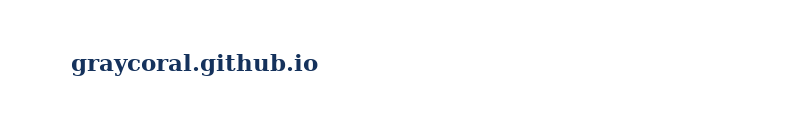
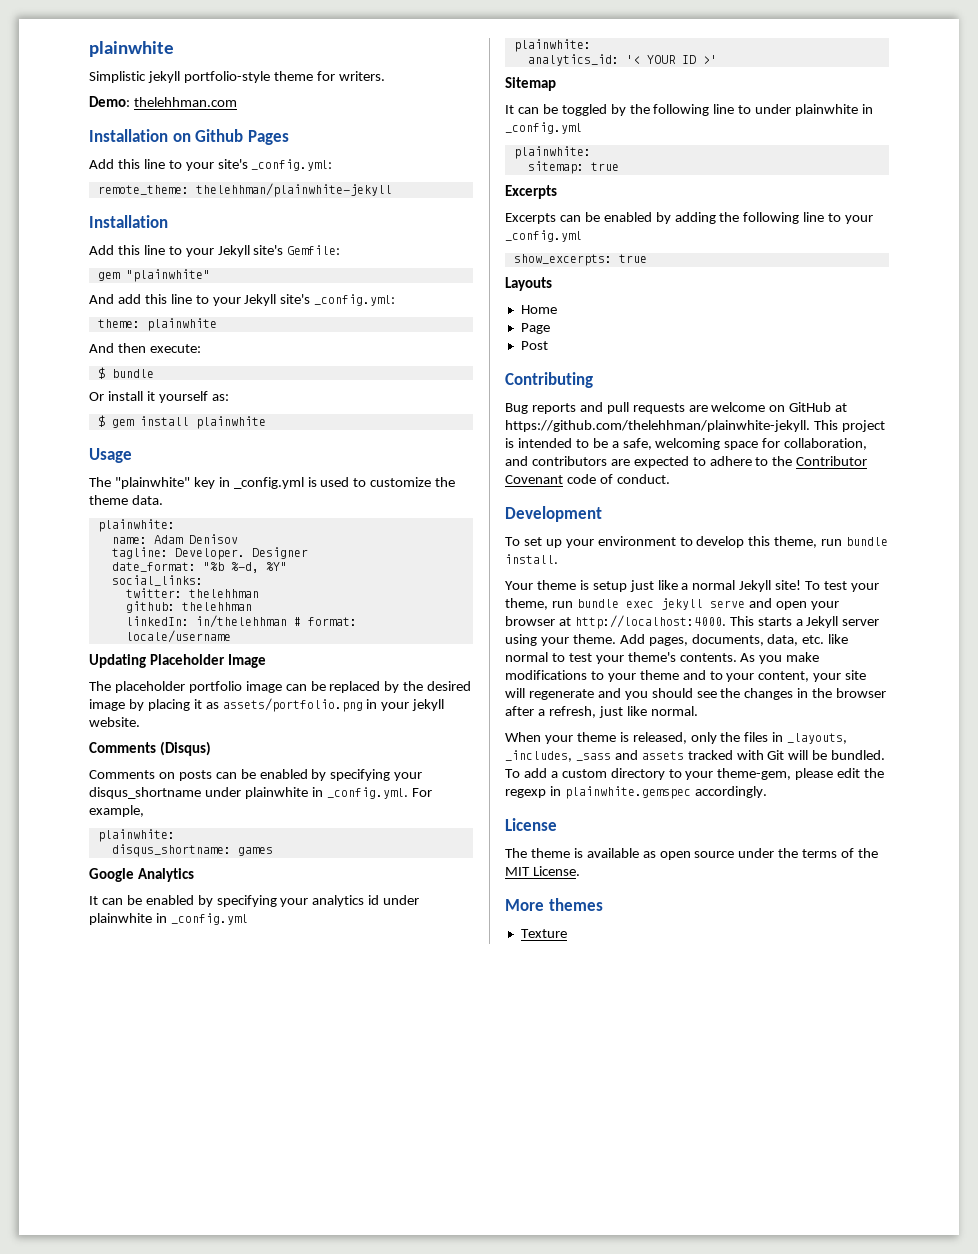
[71,54,318,76] graycoral.github.io -> [89,41,174,57] [89,71,385,83] [89,96,237,107] [89,129,289,145] [89,159,333,171] [97,183,392,197] [89,215,168,228] [89,245,341,257] [97,269,210,282] [89,294,396,306] [97,318,217,331] [89,343,201,353] [97,367,154,379] [89,391,229,403] [97,415,266,429] [89,448,132,463] [89,477,456,489] [89,495,163,505] [97,519,175,532] [111,534,238,544] [111,547,308,560] [111,562,287,573] [111,575,203,586] [125,588,259,598] [125,601,252,613] [125,615,357,628] [125,630,231,643] [89,654,266,668] [89,681,472,693] [89,698,445,712] [89,717,140,727] [89,741,211,756] [89,769,423,781] [89,787,432,799] [89,805,144,817] [97,829,175,842] [111,844,273,857] [89,868,194,882] [89,895,420,907] [89,913,248,925] [513,39,591,52] [527,54,717,66] [505,77,556,91] [505,104,874,116] [505,122,582,134] [513,146,591,159] [527,161,619,174] [505,185,557,199] [505,212,874,224] [505,230,582,242] [513,254,647,266] [505,277,552,291] [520,305,557,314] [520,323,550,334] [520,341,548,350] [505,372,593,388] [505,402,848,414] [505,420,885,432] [505,438,868,450] [505,456,868,468] [505,474,670,484] [505,506,602,522] [505,536,889,548] [505,554,558,564] [505,580,879,592] [505,598,839,610] [505,615,880,629] [505,634,849,646] [505,652,820,664] [505,670,867,682] [505,688,887,700] [505,706,698,718] [505,732,848,744] [505,750,886,762] [505,768,885,780] [505,786,767,799] [505,818,557,831] [505,848,879,860] [505,866,580,876] [505,898,603,911] [520,929,567,938] plainwhite // Simplistic jekyll portfolio-style theme for writers. // Demo: thelehhman.com // Installation on Github Pages // Add this line to your site's _config.yml: // remote_theme: thelehhman/plainwhite-jekyll // Installation // Add this line to your Jekyll site's Gemfile: // gem "plainwhite" // And add this line to your Jekyll site's _config.yml: // theme: plainwhite // And then execute: // $ bundle // Or install it yourself as: // $ gem install plainwhite // Usage // The "plainwhite" key in _config.yml is used to customize the theme data. // plainwhite: // name: Adam Denisov // tagline: Developer. Designer // date_format: "%b %-d, %Y" // social_links: // twitter: thelehhman // github: thelehhman // linkedIn: in/thelehhman # format: locale/username // Updating Placeholder Image // The placeholder portfolio image can be replaced by the desired image by placing it as assets/portfolio.png in your jekyll website. // Comments (Disqus) // Comments on posts can be enabled by specifying your disqus_shortname under plainwhite in _config.yml. For example, // plainwhite: // disqus_shortname: games // Google Analytics // It can be enabled by specifying your analytics id under plainwhite in _config.yml // plainwhite: // analytics_id: '< YOUR ID >' // Sitemap // It can be toggled by the following line to under plainwhite in _config.yml // plainwhite: // sitemap: true // Excerpts // Excerpts can be enabled by adding the following line to your _config.yml // show_excerpts: true // Layouts // Home // Page // Post // Contributing // Bug reports and pull requests are welcome on GitHub at https://github.com/thelehhman/plainwhite-jekyll. This project is intended to be a safe, welcoming space for collaboration, and contributors are expected to adhere to the Contributor Covenant code of conduct. // Development // To set up your environment to develop this theme, run bundle install. // Your theme is setup just like a normal Jekyll site! To test your theme, run bundle exec jekyll serve and open your browser at http://localhost:4000. This starts a Jekyll server using your theme. Add pages, documents, data, etc. like normal to test your theme's contents. As you make modifications to your theme and to your content, your site will regenerate and you should see the changes in the browser after a refresh, just like normal. // When your theme is released, only the files in _layouts, _includes, _sass and assets tracked with Git will be bundled. To add a custom directory to your theme-gem, please edit the regexp in plainwhite.gemspec accordingly. // License // The theme is available as open source under the terms of the MIT License. // More themes // Texture

